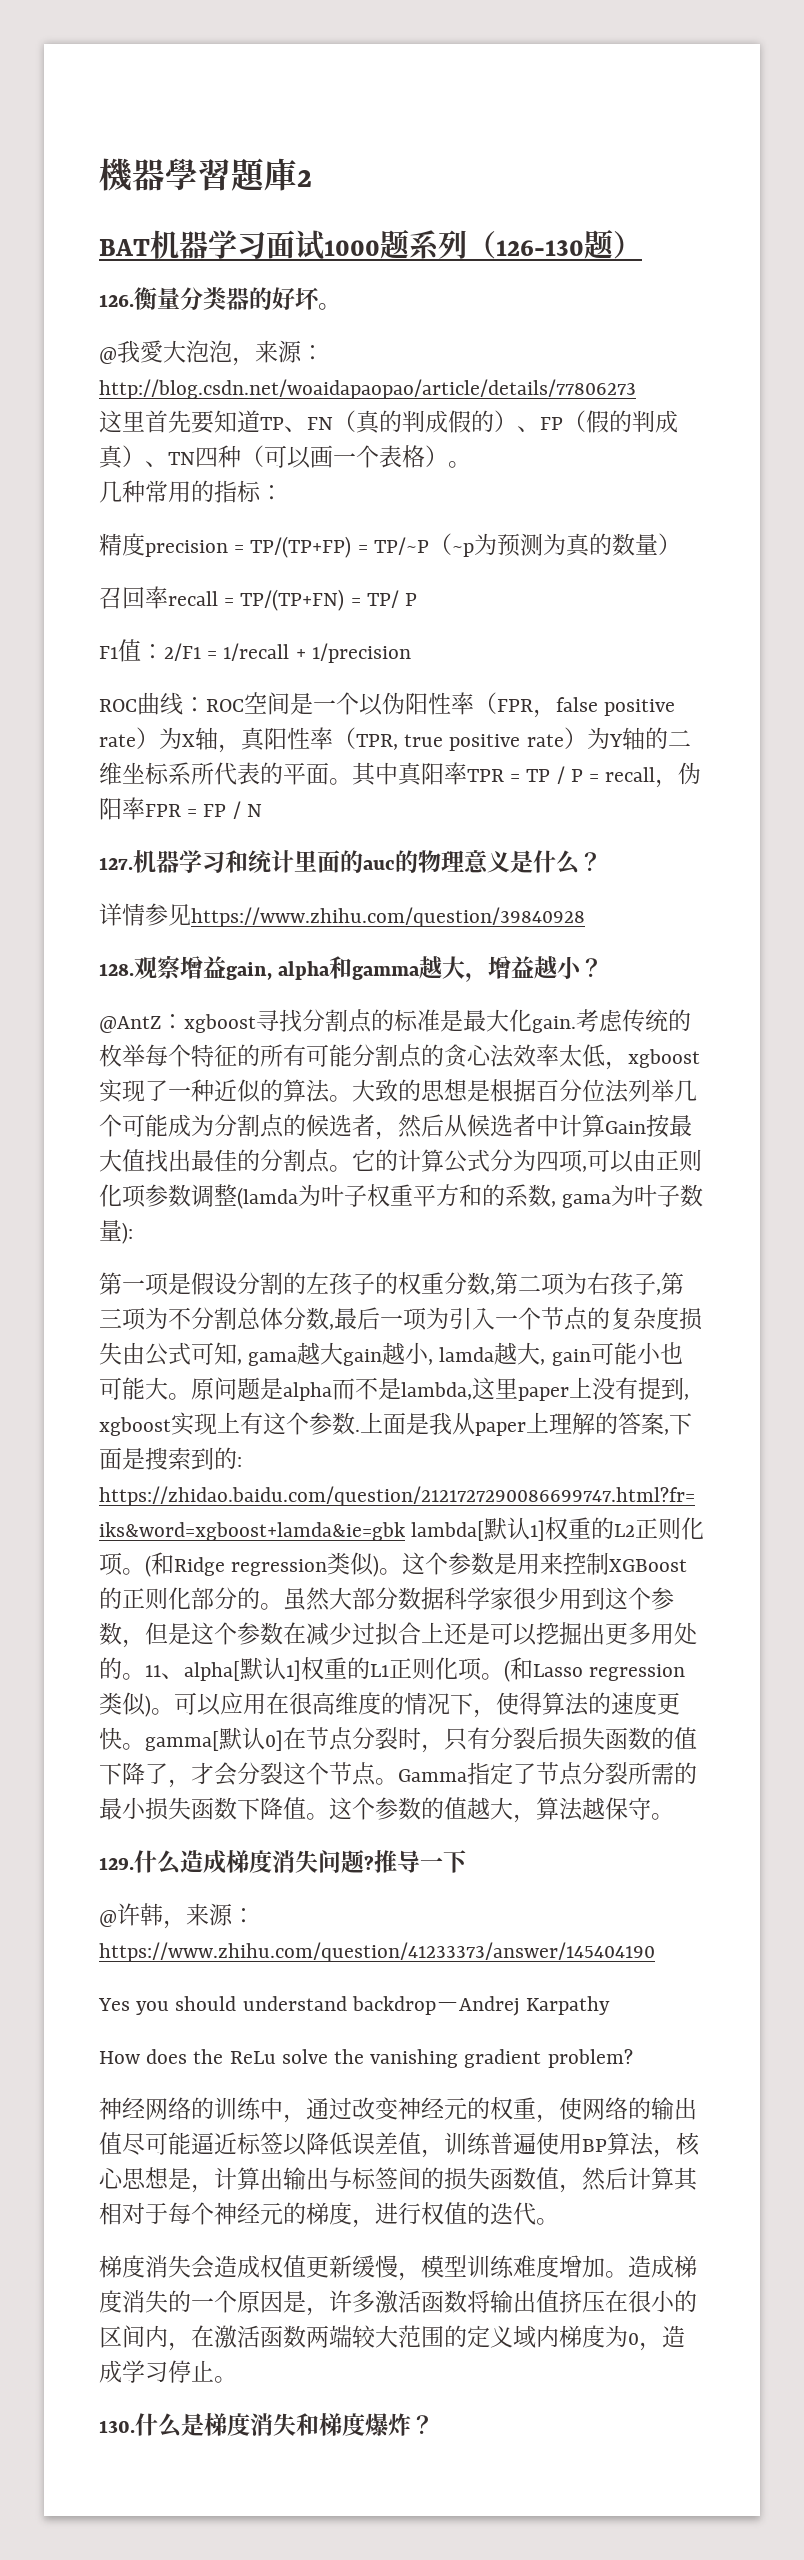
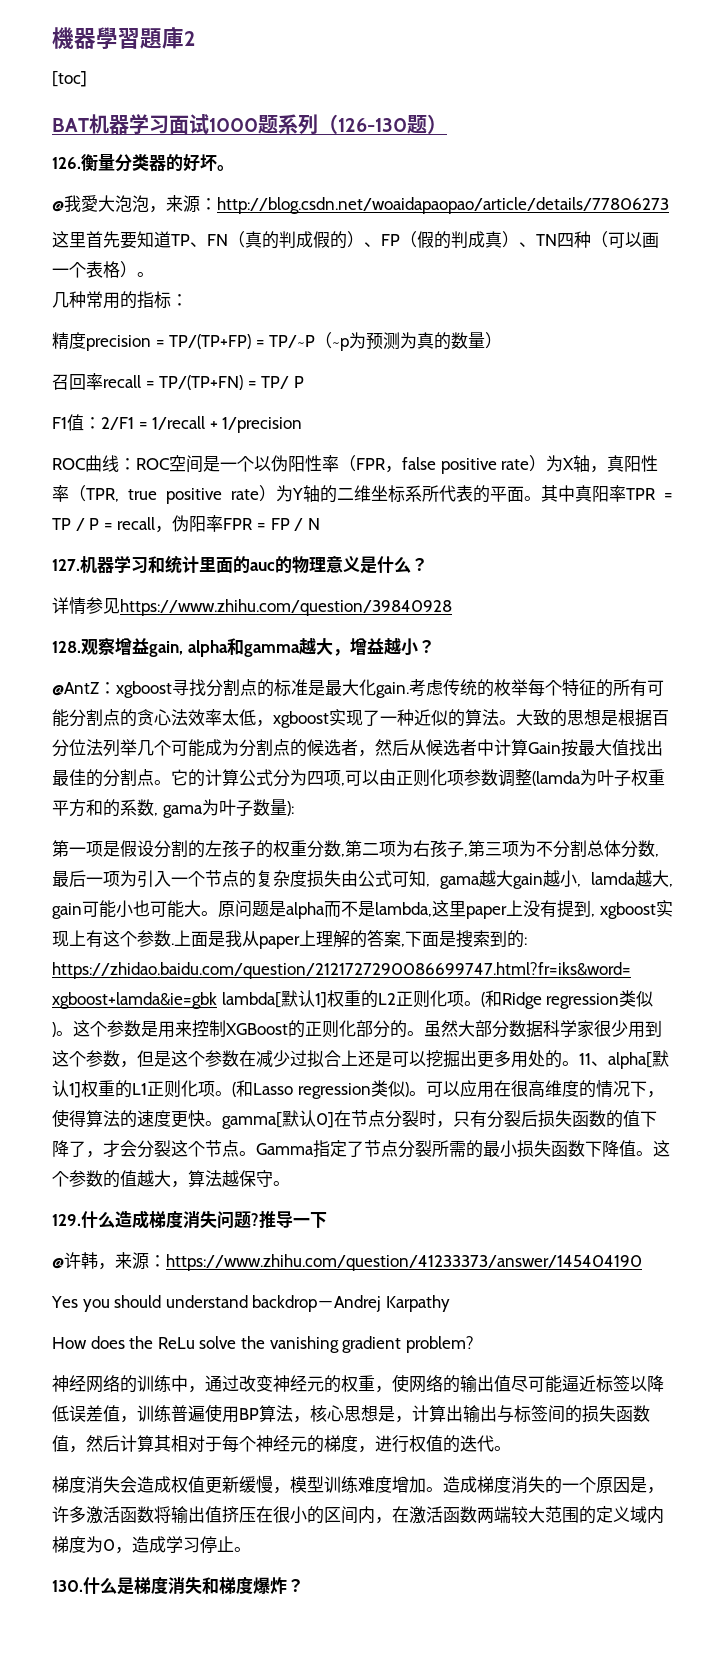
(312, 178) none -> [52,71,87,87] // [toc]

